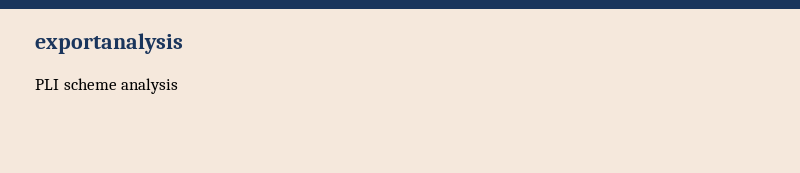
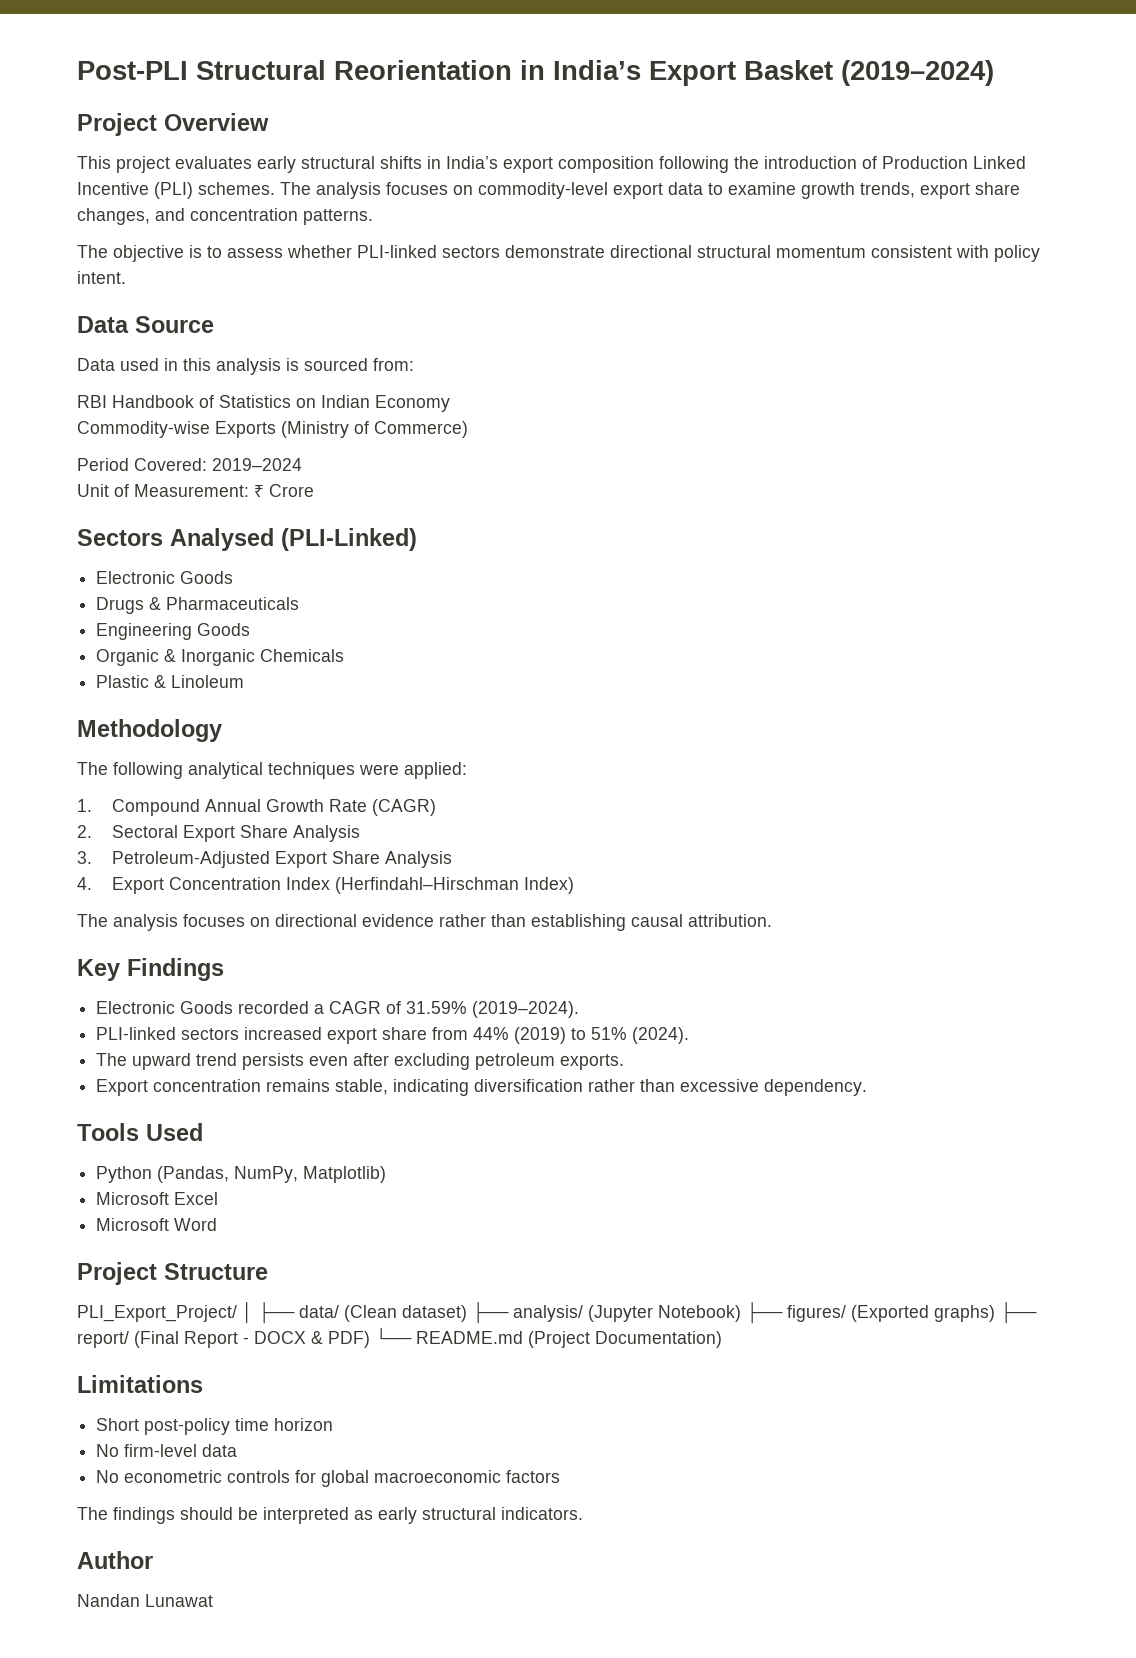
[35,33,183,54] [35,78,179,94] exportanalysis // PLI scheme analysis -> [77,60,994,86] [77,113,269,136] [77,156,1026,173] [77,182,1020,199] [77,208,373,225] [77,245,1040,262] [77,271,126,284] [77,316,214,333] [77,358,414,375] [77,395,450,412] [77,421,468,438] [77,458,302,471] [77,484,314,497] [77,528,417,551] [96,571,234,584] [96,597,300,614] [96,623,251,640] [96,649,345,666] [96,675,245,688] [77,719,222,742] [77,762,467,779] [77,799,436,816] [77,825,360,842] [77,851,452,868] [77,877,574,894] [77,914,772,931] [77,958,224,981] [96,1001,580,1018] [96,1027,690,1044] [96,1053,625,1070] [96,1079,868,1096] [77,1123,203,1141] [96,1166,387,1183] [96,1192,219,1205] [96,1218,218,1231] [77,1262,268,1285] [77,1302,1037,1324] [77,1328,722,1348] [77,1375,203,1393] [96,1418,334,1435] [96,1444,238,1457] [96,1470,561,1487] [77,1507,583,1524] [77,1551,153,1569] [77,1594,213,1607] Post-PLI Structural Reorientation in India’s Export Basket (2019–2024) // Project Overview // This project evaluates early structural shifts in India’s export composition following the introduction of Production Linked Incentive (PLI) schemes. The analysis focuses on commodity-level export data to examine growth trends, export share changes, and concentration patterns. // The objective is to assess whether PLI-linked sectors demonstrate directional structural momentum consistent with policy intent. // Data Source // Data used in this analysis is sourced from: // RBI Handbook of Statistics on Indian Economy // Commodity-wise Exports (Ministry of Commerce) // Period Covered: 2019–2024 // Unit of Measurement: ₹ Crore // Sectors Analysed (PLI-Linked) // Electronic Goods // Drugs & Pharmaceuticals // Engineering Goods // Organic & Inorganic Chemicals // Plastic & Linoleum // Methodology // The following analytical techniques were applied: // 1. Compound Annual Growth Rate (CAGR) // 2. Sectoral Export Share Analysis // 3. Petroleum-Adjusted Export Share Analysis // 4. Export Concentration Index (Herfindahl–Hirschman Index) // The analysis focuses on directional evidence rather than establishing causal attribution. // Key Findings // Electronic Goods recorded a CAGR of 31.59% (2019–2024). // PLI-linked sectors increased export share from 44% (2019) to 51% (2024). // The upward trend persists even after excluding petroleum exports. // Export concentration remains stable, indicating diversification rather than excessive dependency. // Tools Used // Python (Pandas, NumPy, Matplotlib) // Microsoft Excel // Microsoft Word // Project Structure // PLI_Export_Project/ │ ├── data/ (Clean dataset) ├── analysis/ (Jupyter Notebook) ├── figures/ (Exported graphs) ├── report/ (Final Report - DOCX & PDF) └── README.md (Project Documentation) // Limitations // Short post-policy time horizon // No firm-level data // No econometric controls for global macroeconomic factors // The findings should be interpreted as early structural indicators. // Author // Nandan Lunawat

